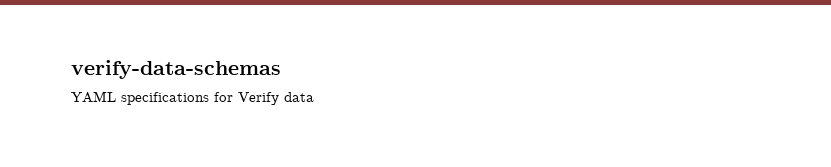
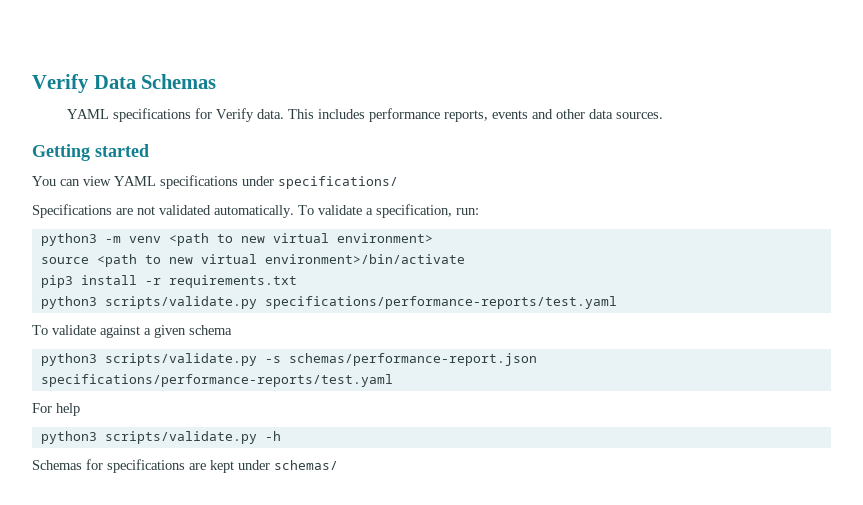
[71,60,281,79] verify-data-schemas -> [32,74,217,93] Verify Data Schemas
[284,92,314,102] data -> [256,108,663,122] [32,144,149,161] [32,175,398,189] [32,204,479,218] [40,233,433,246] [40,254,465,267] [40,275,297,288] [40,296,617,309] [32,325,232,338] [40,353,537,366] [40,374,393,387] [32,403,80,416] [40,431,281,444] [32,459,338,473] data. This includes performance reports, events and other data sources. // Getting started // You can view YAML specifications under specifications/ // Specifications are not validated automatically. To validate a specification, run: // python3 -m venv <path to new virtual environment> // source <path to new virtual environment>/bin/activate // pip3 install -r requirements.txt // python3 scripts/validate.py specifications/performance-reports/test.yaml // To validate against a given schema // python3 scripts/validate.py -s schemas/performance-report.json specifications/performance-reports/test.yaml // For help // python3 scripts/validate.py -h // Schemas for specifications are kept under schemas/

